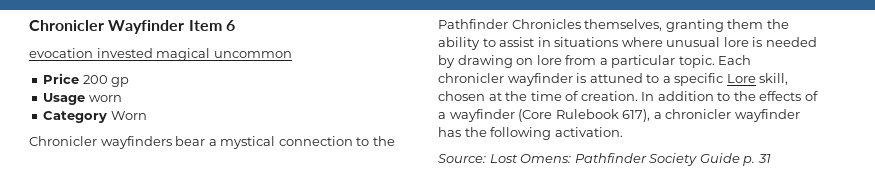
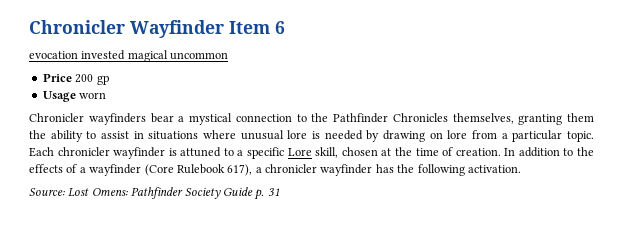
[43,111,147,123] // Category Worn -> (107, 95) none

